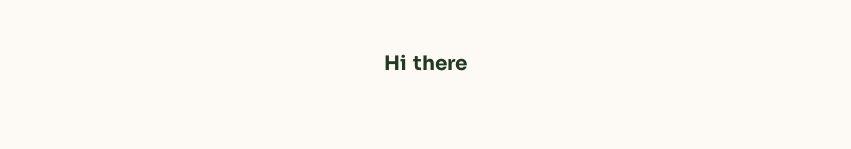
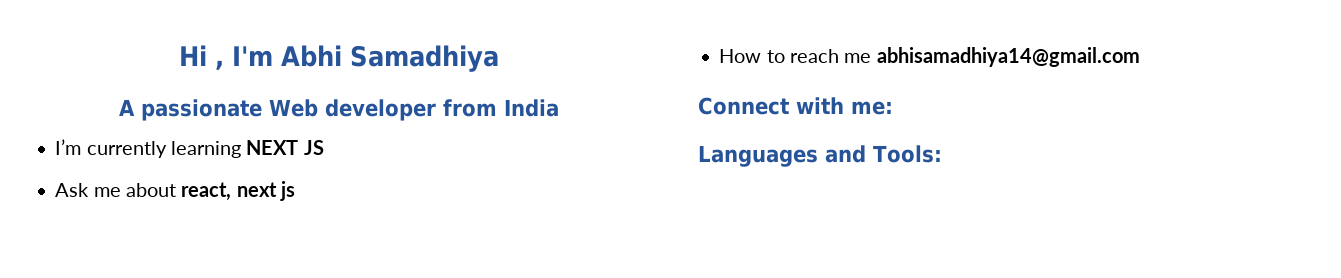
[412,55,467,71] there -> [214,45,499,72] [118,99,559,121] [55,139,324,158] [55,181,295,201] [719,47,1140,67] [698,97,893,115] [698,145,942,167] , I'm Abhi Samadhiya // A passionate Web developer from India // I’m currently learning NEXT JS // Ask me about react, next js // How to reach me abhisamadhiya14@gmail.com // Connect with me: // Languages and Tools:

